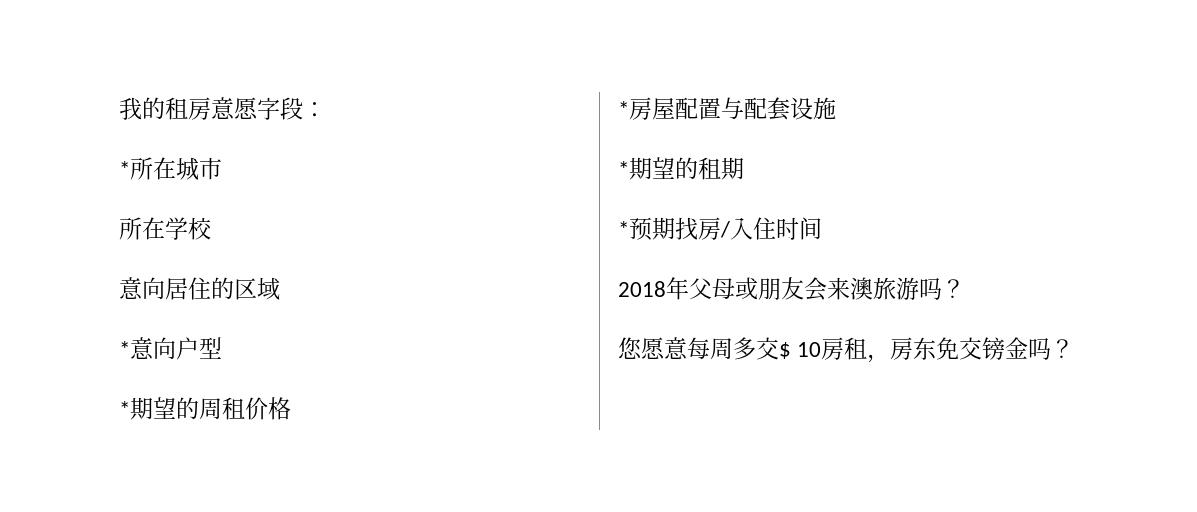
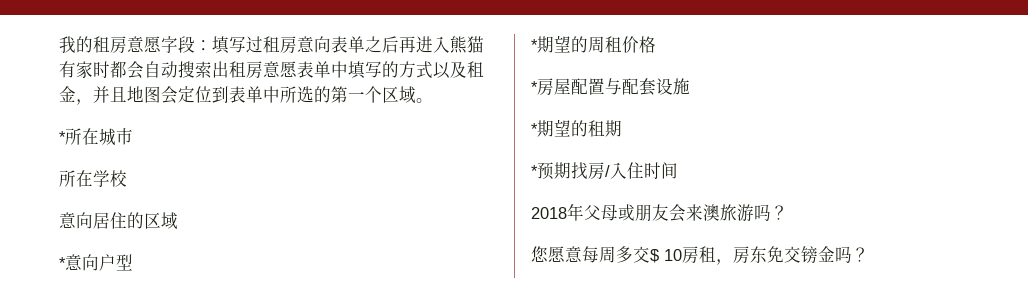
(326, 109) none -> [212,36,484,54] [59,61,484,79] [59,86,433,105] 填写过租房意向表单之后再进入熊猫有家时都会自动搜索出租房意愿表单中填写的方式以及租金，并且地图会定位到表单中所选的第一个区域。

